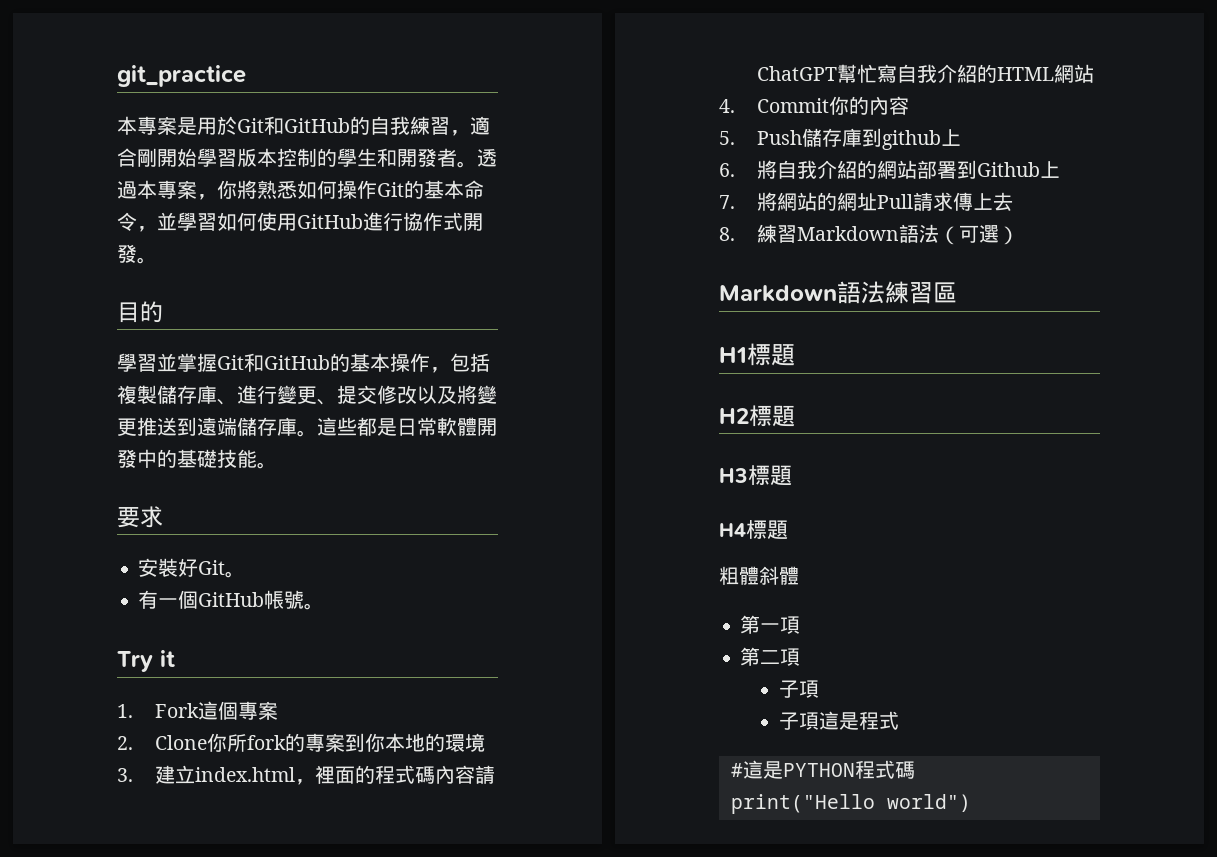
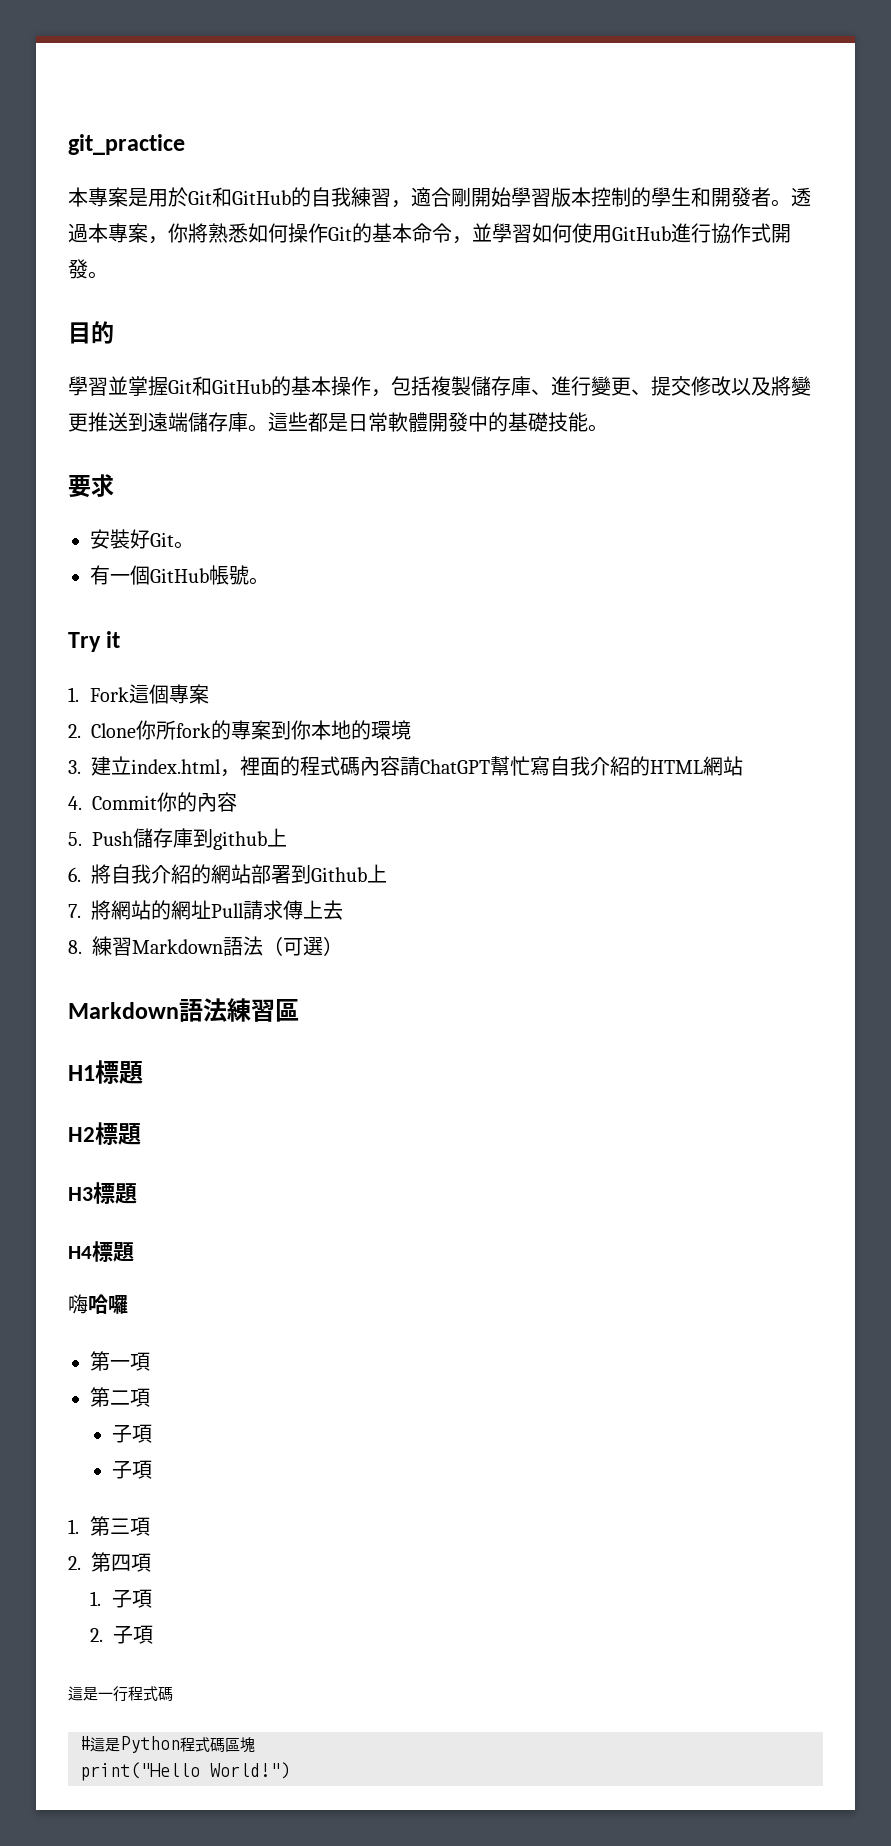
[719,566,799,585] 粗體斜體 -> [68,1294,128,1314] 嗨哈囉
[818,711,899,730] 這是程式 -> [68,1516,151,1536] [68,1552,151,1572] [90,1589,153,1608] [90,1625,154,1644] [68,1686,173,1702] // 1.第三項 // 2.第四項 // 1.子項 // 2.子項 // 這是一行程式碼
[782,760,915,779] PYTHON程式碼 -> [120,1736,255,1753] Python程式碼區塊
[886,794,971,812] world") -> [210,1762,290,1779] World!")

